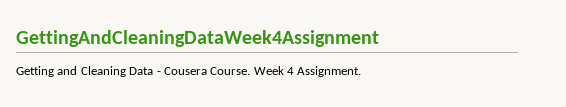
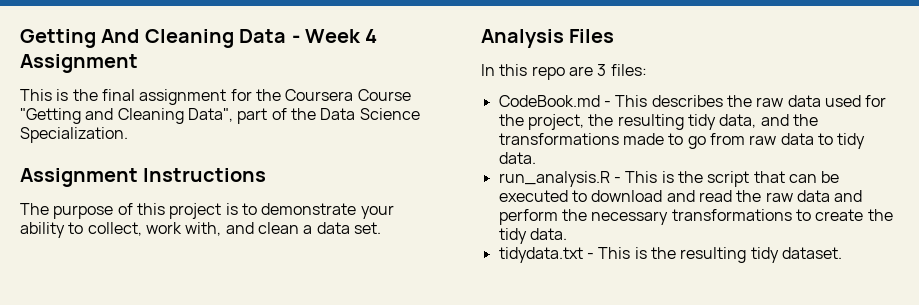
[16,30,379,47] [16,66,362,77] GettingAndCleaningDataWeek4Assignment // Getting and Cleaning Data - Cousera Course. Week 4 Assignment. -> [20,29,378,48] [20,54,138,73] [20,89,411,105] [20,108,420,124] [20,127,128,143] [20,168,267,187] [20,203,394,219] [20,222,381,238] [481,29,615,48] [481,64,647,80] [498,95,887,107] [498,114,818,130] [498,133,866,149] [498,152,536,164] [498,171,840,187] [498,190,863,202] [498,209,893,225] [498,228,567,244] [498,247,842,263] Getting And Cleaning Data - Week 4 Assignment // This is the final assignment for the Coursera Course "Getting and Cleaning Data", part of the Data Science Specialization. // Assignment Instructions // The purpose of this project is to demonstrate your ability to collect, work with, and clean a data set. // Analysis Files // In this repo are 3 files: // CodeBook.md - This describes the raw data used for the project, the resulting tidy data, and the transformations made to go from raw data to tidy data. // run_analysis.R - This is the script that can be executed to download and read the raw data and perform the necessary transformations to create the tidy data. // tidydata.txt - This is the resulting tidy dataset.

